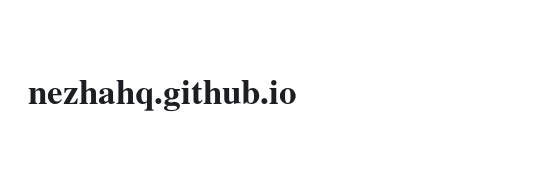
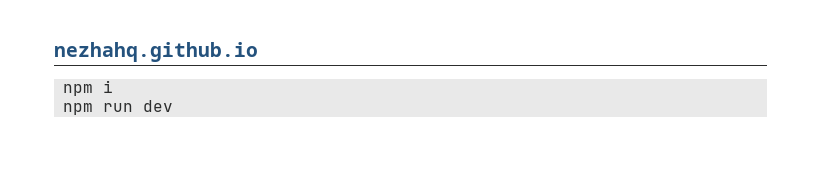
(297, 96) none -> [63,80,114,96] [63,100,174,115] // npm i // npm run dev

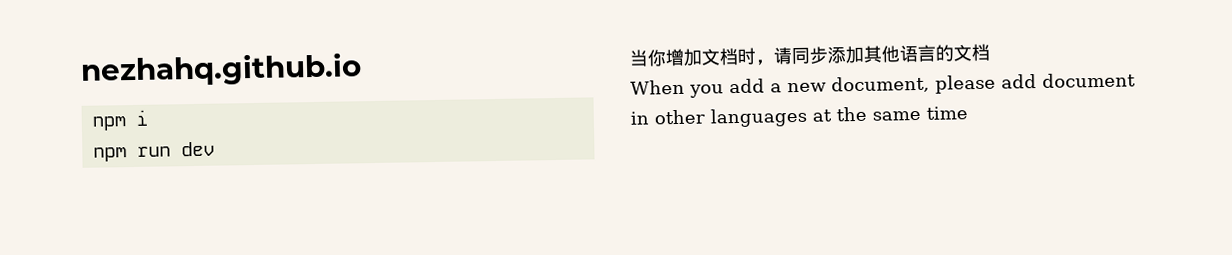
(174, 106) none -> [629,43,990,67] [630,72,1136,98] [630,106,968,128] // 当你增加文档时，请同步添加其他语言的文档 // When you add a new document, please add document in other languages at the same time

